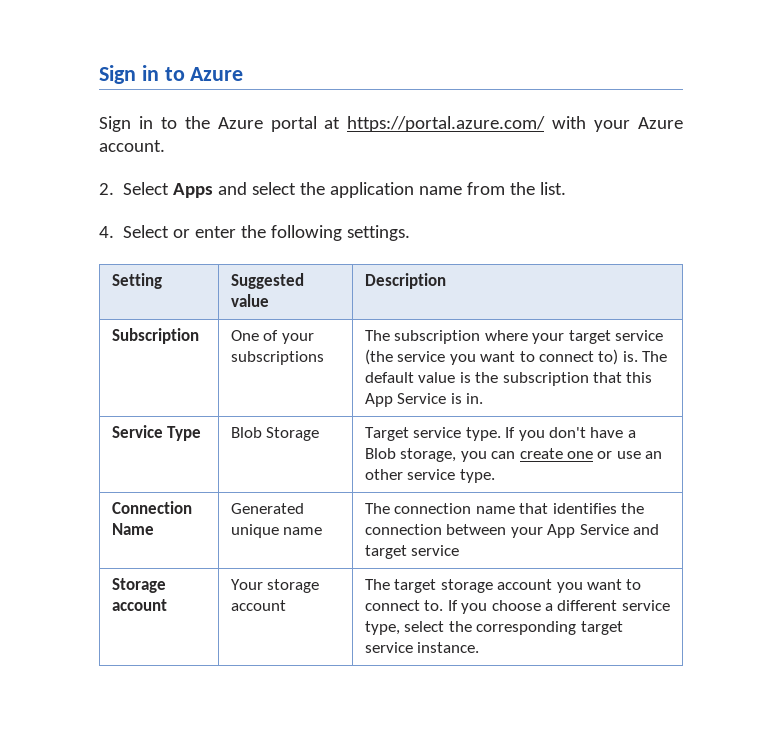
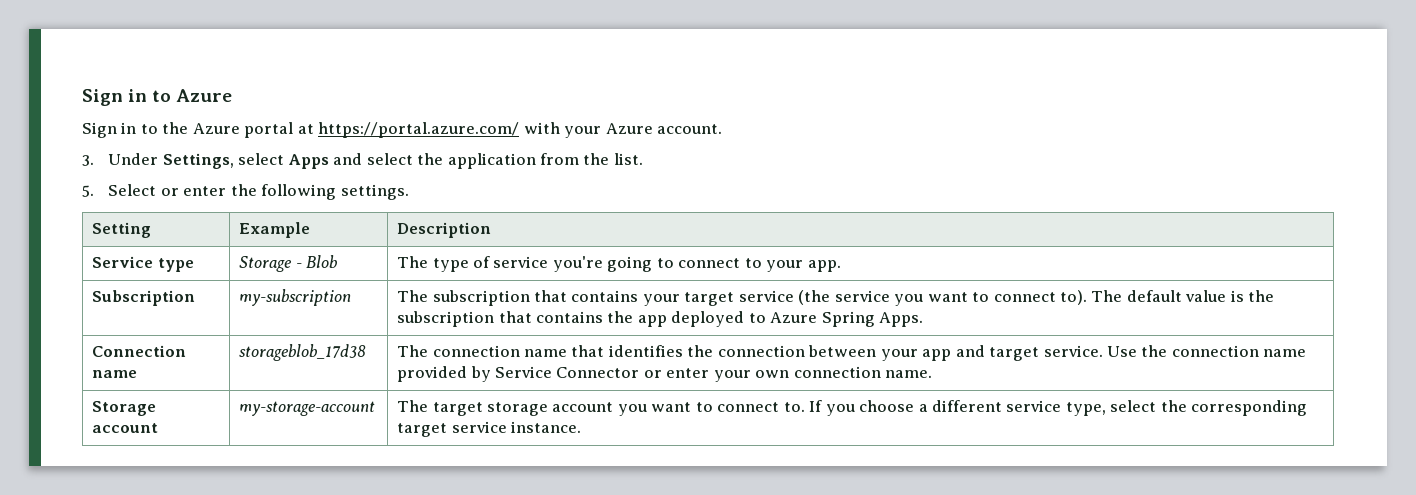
[99,182,170,195] 2. Select -> [82,153,285,169] 3. Under Settings, select
[419,186,463,195] name -> (536, 161) none
[99,226,114,238] 4. -> [82,185,94,197] 5.
[230,273,304,289] [230,294,269,307] Suggested value -> [239,222,311,238] Example
[111,328,199,344] [230,330,314,344] [230,351,324,365] Subscription | One of your subscriptions -> [92,256,194,272] [239,255,337,272] [397,256,841,272] [92,290,196,306] [239,289,352,306] Service type | Storage - Blob | The type of service you're going to connect to your app. // Subscription | my-subscription
[484,330,528,341] where -> [533,290,639,302] that contains
[598,349,638,365] to) is. -> [1059,290,1087,305] to).
[626,372,653,383] [364,393,484,407] [111,425,202,441] [230,427,320,441] [364,427,636,441] [364,448,663,462] [364,469,495,483] [111,501,192,514] [111,523,154,535] [230,503,304,514] [230,524,323,538] this App Service is in. // Service Type | Blob Storage | Target service type. If you don't have a Blob storage, you can create one or use an other service type. // Connection Name | Generated unique name -> [535,311,924,327] [92,345,187,357] [92,370,138,378] [239,344,367,361] contains the app deployed to Azure Spring Apps. // Connection name | storageblob_17d38
[547,524,660,538] [364,545,460,559] App Service and target service -> [922,345,1307,361] [397,366,933,382] app and target service. Use the connection name provided by Service Connector or enter your own connection name.
[230,579,320,593] [230,600,286,611] Your storage account -> [239,401,376,416] my-storage-account

